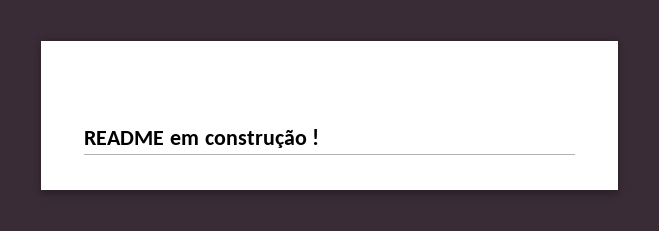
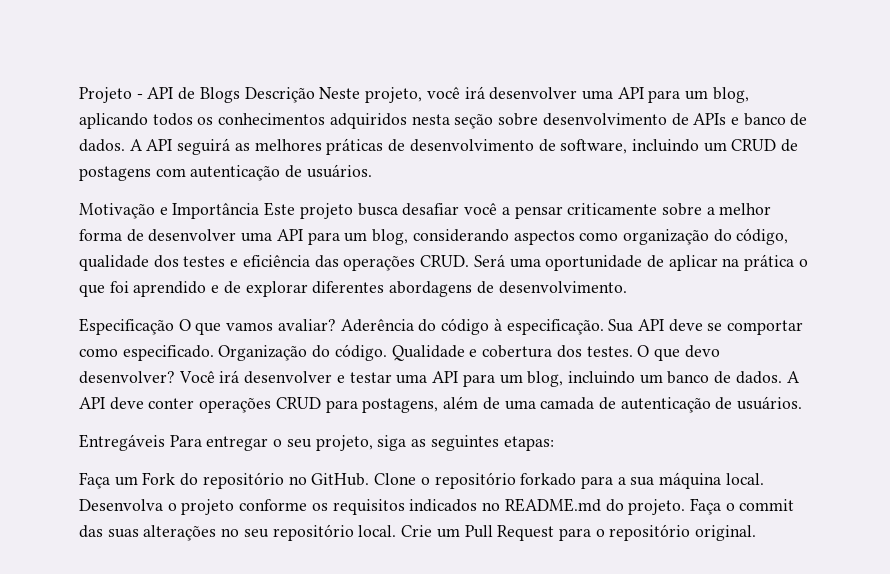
[84,129,320,148] README em construção ! -> [79,86,749,103] [79,113,808,129] [79,138,799,155] [79,164,372,181] [79,202,772,219] [79,228,789,245] [79,254,808,271] [79,281,627,297] [79,318,804,335] [79,344,720,361] [79,370,800,387] [79,396,803,413] [79,434,554,451] [79,472,764,489] [79,498,795,515] [79,524,757,541] Projeto - API de Blogs Descrição Neste projeto, você irá desenvolver uma API para um blog, aplicando todos os conhecimentos adquiridos nesta seção sobre desenvolvimento de APIs e banco de dados. A API seguirá as melhores práticas de desenvolvimento de software, incluindo um CRUD de postagens com autenticação de usuários. // Motivação e Importância Este projeto busca desafiar você a pensar criticamente sobre a melhor forma de desenvolver uma API para um blog, considerando aspectos como organização do código, qualidade dos testes e eficiência das operações CRUD. Será uma oportunidade de aplicar na prática o que foi aprendido e de explorar diferentes abordagens de desenvolvimento. // Especificação O que vamos avaliar? Aderência do código à especificação. Sua API deve se comportar como especificado. Organização do código. Qualidade e cobertura dos testes. O que devo desenvolver? Você irá desenvolver e testar uma API para um blog, incluindo um banco de dados. A API deve conter operações CRUD para postagens, além de uma camada de autenticação de usuários. // Entregáveis Para entregar o seu projeto, siga as seguintes etapas: // Faça um Fork do repositório no GitHub. Clone o repositório forkado para a sua máquina local. Desenvolva o projeto conforme os requisitos indicados no README.md do projeto. Faça o commit das suas alterações no seu repositório local. Crie um Pull Request para o repositório original.

